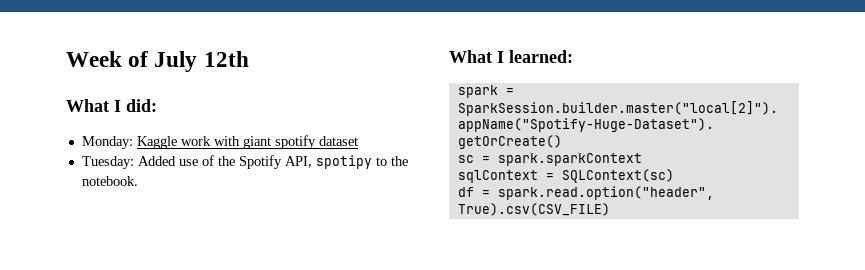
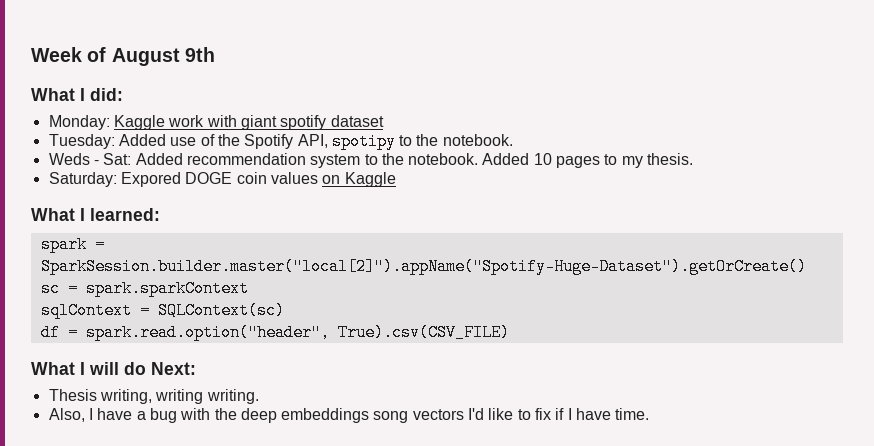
[154,51,249,72] July 12th -> [111,47,215,66] August 9th
(138, 181) none -> [48,153,694,168] [48,172,396,187] // Weds - Sat: Added recommendation system to the notebook. Added 10 pages to my thesis. // Saturday: Expored DOGE coin values on Kaggle
(610, 209) none -> [31,362,196,375] [48,389,259,404] [48,408,650,423] // What I will do Next: // Thesis writing, writing writing. // Also, I have a bug with the deep embeddings song vectors I'd like to fix if I have time.

